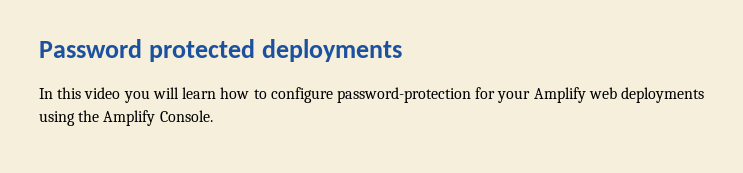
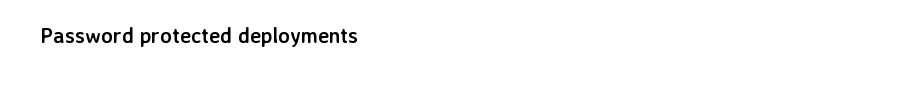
[39,87,704,103] [39,110,213,126] // In this video you will learn how to configure password-protection for your Amplify web deployments using the Amplify Console. -> (358, 37) none

